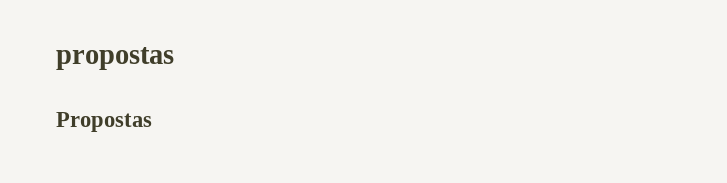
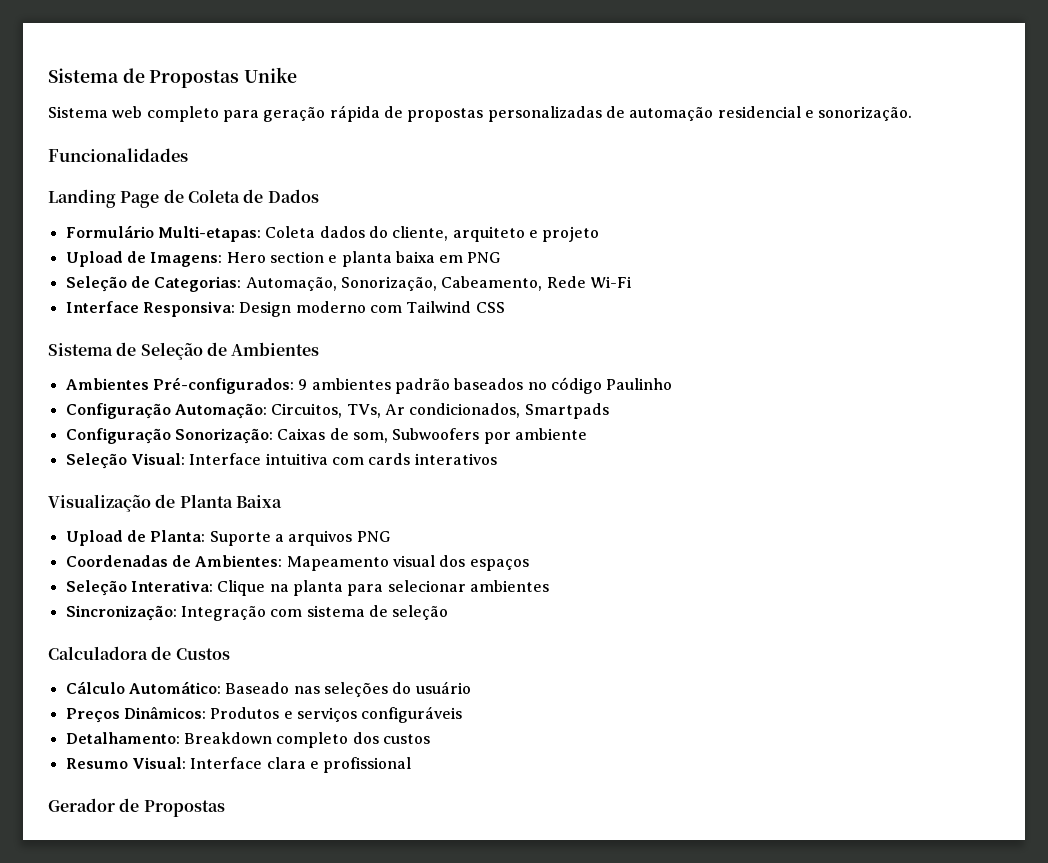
[56,47,174,70] propostas // -> [48,67,298,88] [48,105,913,122] [48,148,188,162] [48,189,319,208] [65,225,600,242] [65,251,502,267] [65,276,632,292] [65,301,505,317] [48,342,320,360] [65,377,673,394] [65,403,609,419] [65,428,587,444] [65,453,497,469] [48,494,282,512] [65,530,391,546] [65,555,529,571] [65,580,549,596] [65,605,449,621] [48,646,230,660] [65,681,471,697] [65,706,463,723] [65,732,430,748] [65,757,412,773] [48,798,140,812] Sistema de Propostas Unike // Sistema web completo para geração rápida de propostas personalizadas de automação residencial e sonorização. // Funcionalidades // Landing Page de Coleta de Dados // Formulário Multi-etapas: Coleta dados do cliente, arquiteto e projeto // Upload de Imagens: Hero section e planta baixa em PNG // Seleção de Categorias: Automação, Sonorização, Cabeamento, Rede Wi-Fi // Interface Responsiva: Design moderno com Tailwind CSS // Sistema de Seleção de Ambientes // Ambientes Pré-configurados: 9 ambientes padrão baseados no código Paulinho // Configuração Automação: Circuitos, TVs, Ar condicionados, Smartpads // Configuração Sonorização: Caixas de som, Subwoofers por ambiente // Seleção Visual: Interface intuitiva com cards interativos // Visualização de Planta Baixa // Upload de Planta: Suporte a arquivos PNG // Coordenadas de Ambientes: Mapeamento visual dos espaços // Seleção Interativa: Clique na planta para selecionar ambientes // Sincronização: Integração com sistema de seleção // Calculadora de Custos // Cálculo Automático: Baseado nas seleções do usuário // Preços Dinâmicos: Produtos e serviços configuráveis // Detalhamento: Breakdown completo dos custos // Resumo Visual: Interface clara e profissional // Gerador de

